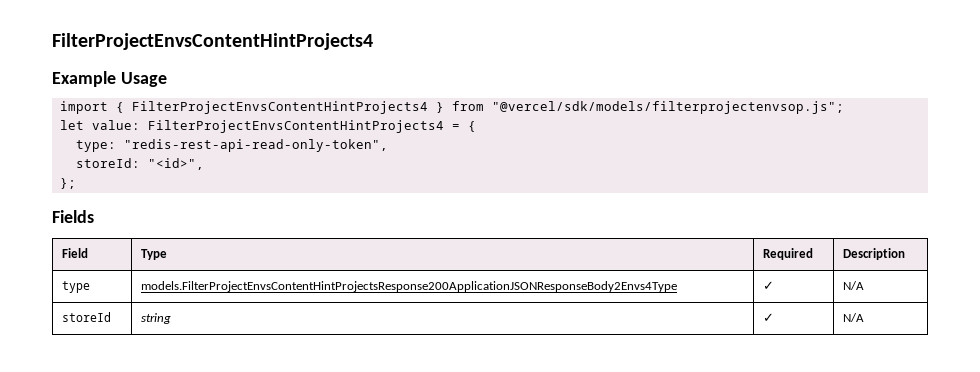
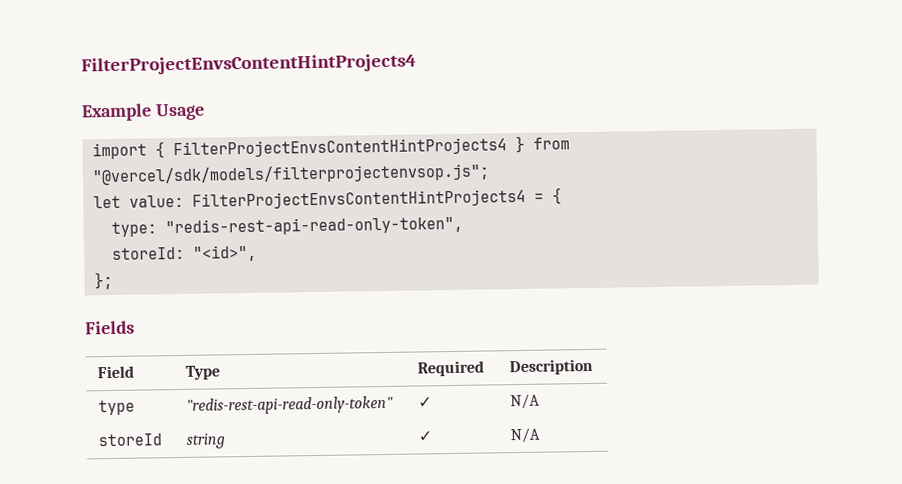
[141,281,678,292] models.FilterProjectEnvsContentHintProjectsResponse200ApplicationJSONResponseBody2Envs4Type -> [186,395,395,415] "redis-rest-api-read-only-token"

